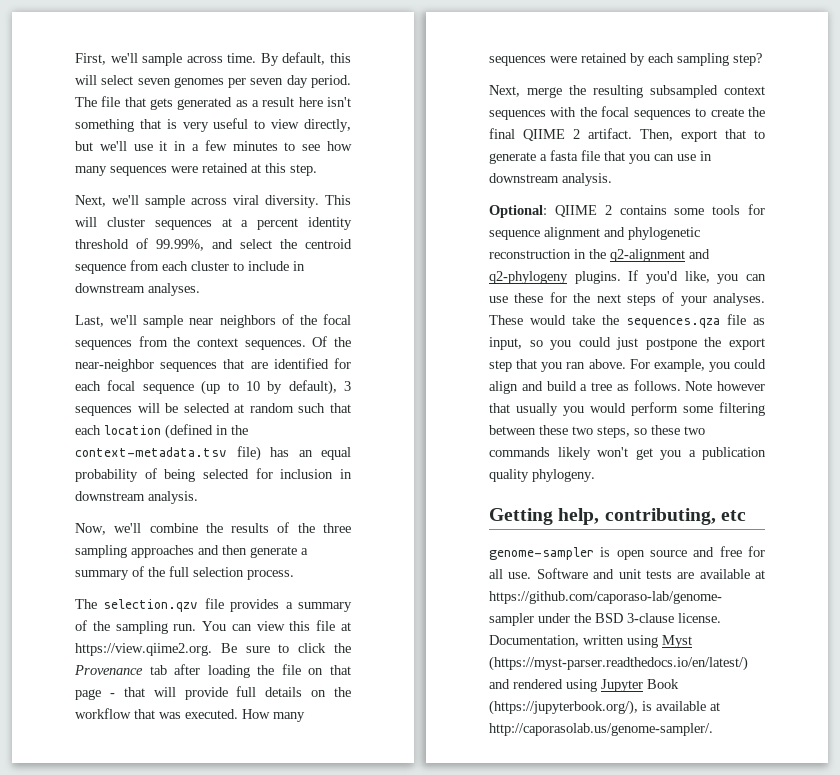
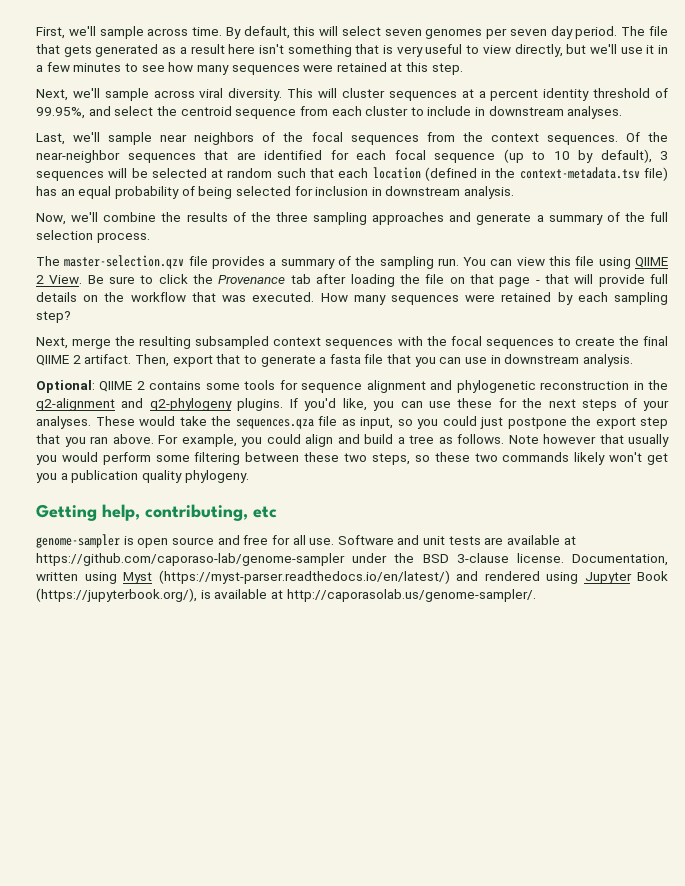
[156,239,204,251] 99.99%, -> [36,107,85,119] 99.95%,
[222,545,247,555] then -> (472, 217) none
[103,599,199,612] selection.qzv -> [64,255,185,269] master-selection.qzv
[340,622,351,631] [75,643,212,656] at https://view.qiime2.org. -> [598,257,668,269] [36,275,83,284] using QIIME 2 View.

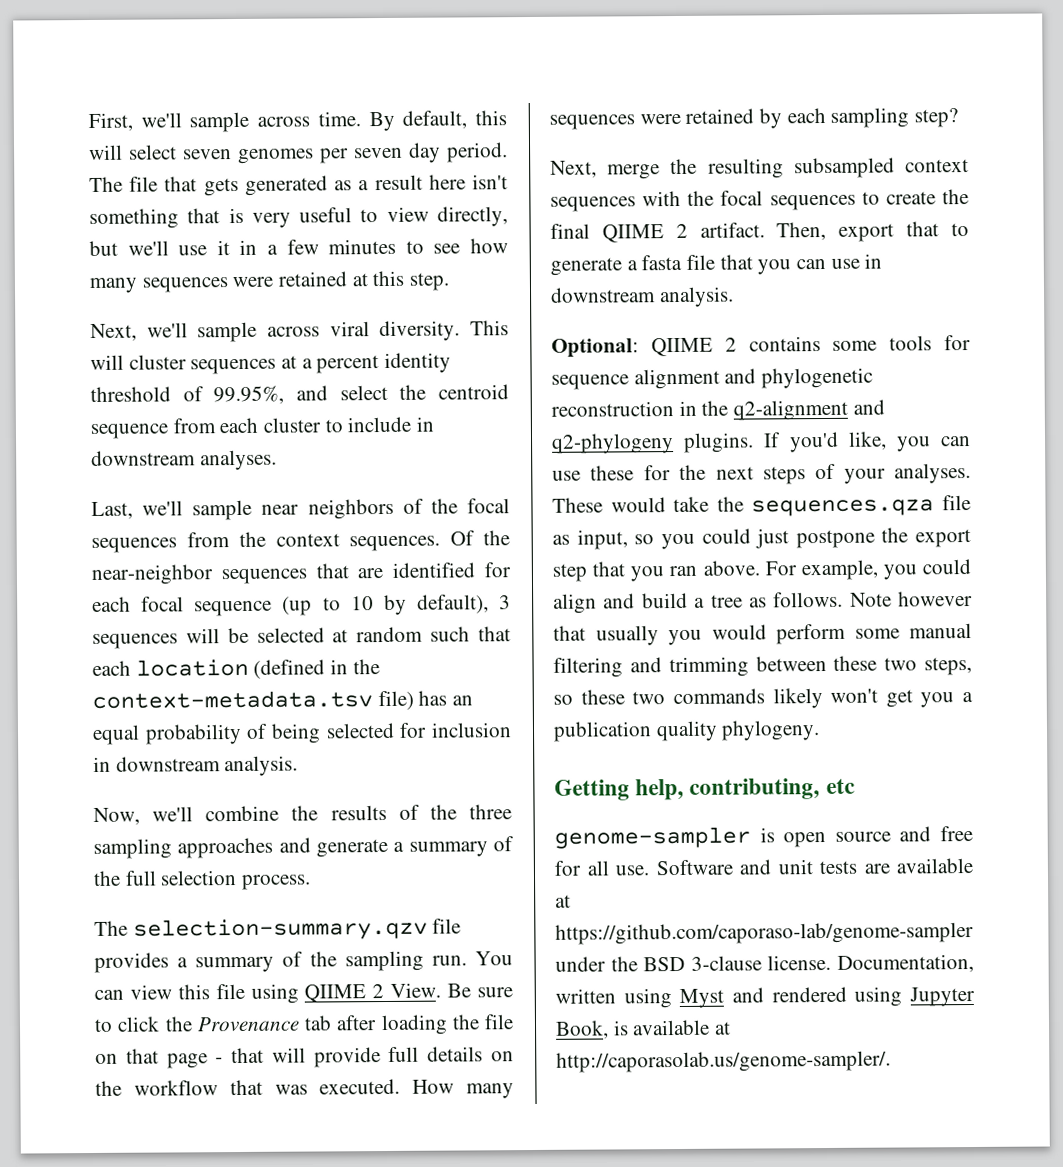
[64,255,185,269] master-selection.qzv -> [132,917,428,941] selection-summary.qzv
[194,452,241,465] filtering -> [909,623,972,639] [553,656,749,678] manual filtering and trimming
[158,570,450,584] (https://myst-parser.readthedocs.io/en/latest/) -> (725, 998) none
[637,571,668,581] [36,588,197,602] Book (https://jupyterbook.org/), -> [555,1020,609,1039] Book,

